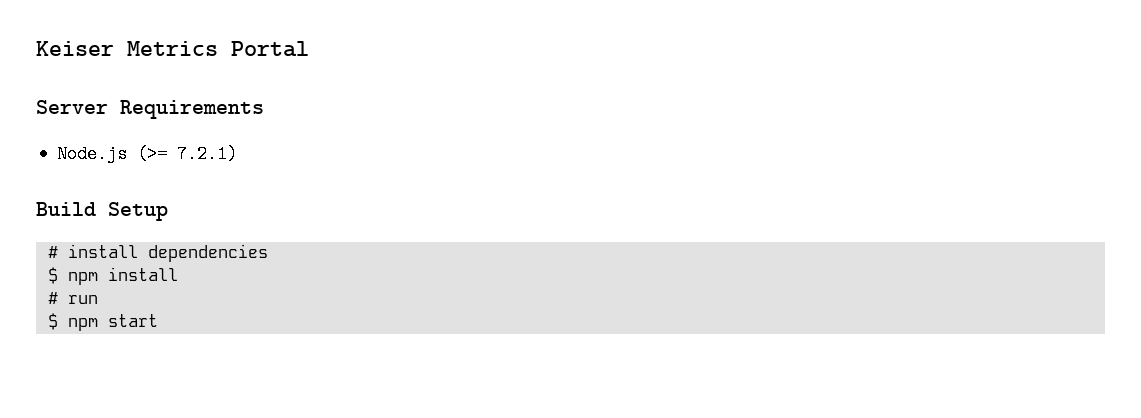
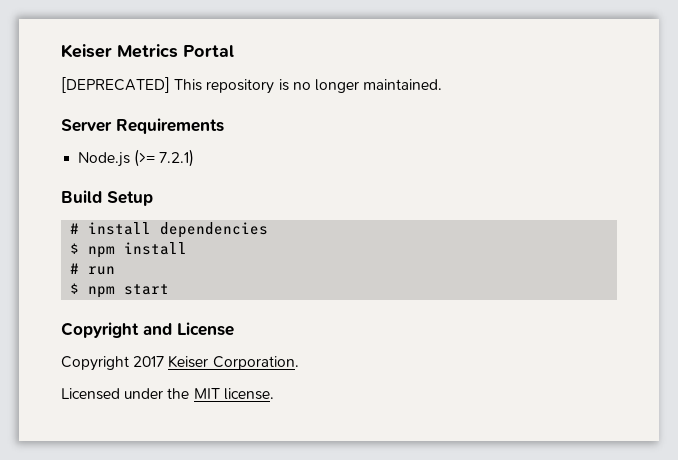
(309, 49) none -> [61,77,443,94] // [DEPRECATED] This repository is no longer maintained.
(158, 320) none -> [61,322,234,338] [61,355,299,371] [61,388,274,400] // Copyright and License // Copyright 2017 Keiser Corporation. // Licensed under the MIT license.

